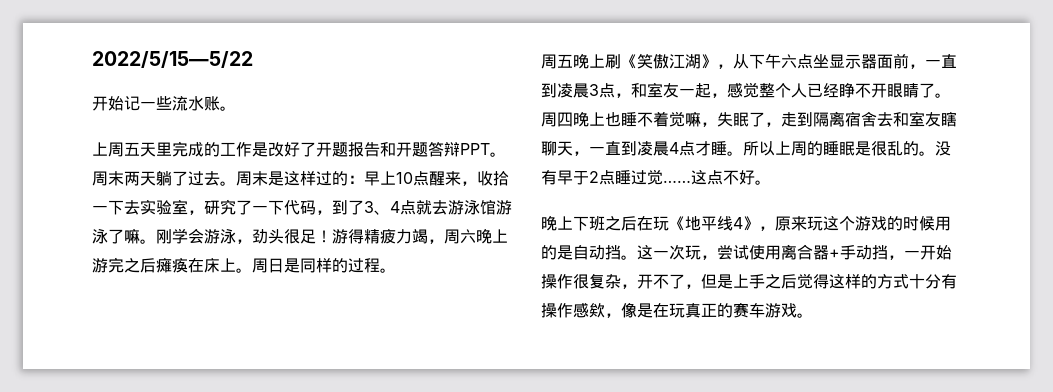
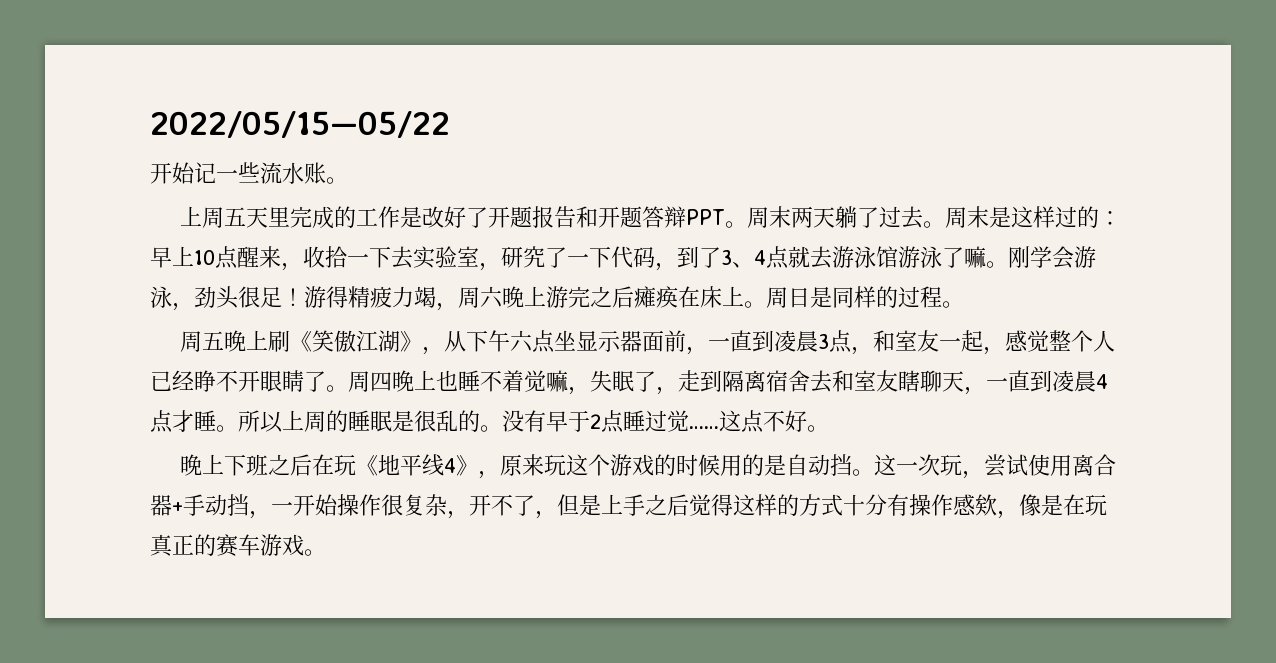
[92,51,253,68] 2022/5/15—5/22 -> [150,111,450,138] 2022/05/15—05/22

